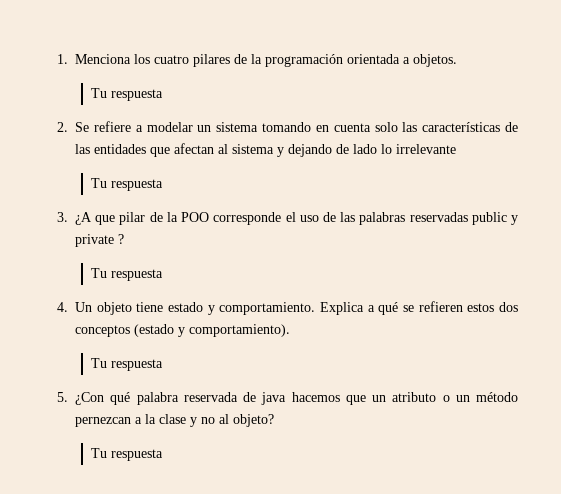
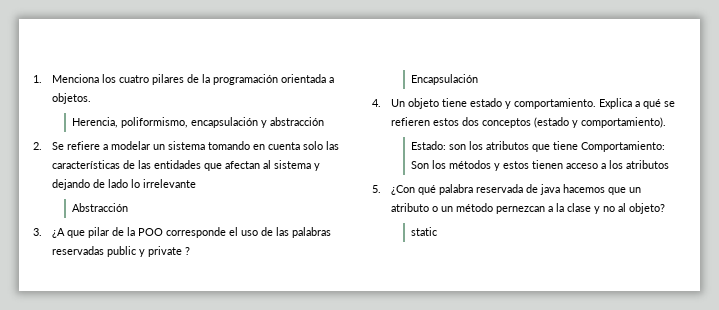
[90,88,163,101] Tu respuesta -> [71,117,324,128] Herencia, poliformismo, encapsulación y abstracción
[90,178,163,191] Tu respuesta -> [71,203,128,212] Abstracción
[90,268,163,281] Tu respuesta -> [410,74,478,85] Encapsulación
[90,358,163,371] Tu respuesta -> [410,141,665,152] [410,160,669,171] Estado: son los atributos que tiene Comportamiento: Son los métodos y estos tienen acceso a los atributos
[90,448,163,461] Tu respuesta -> [410,227,437,236] static

